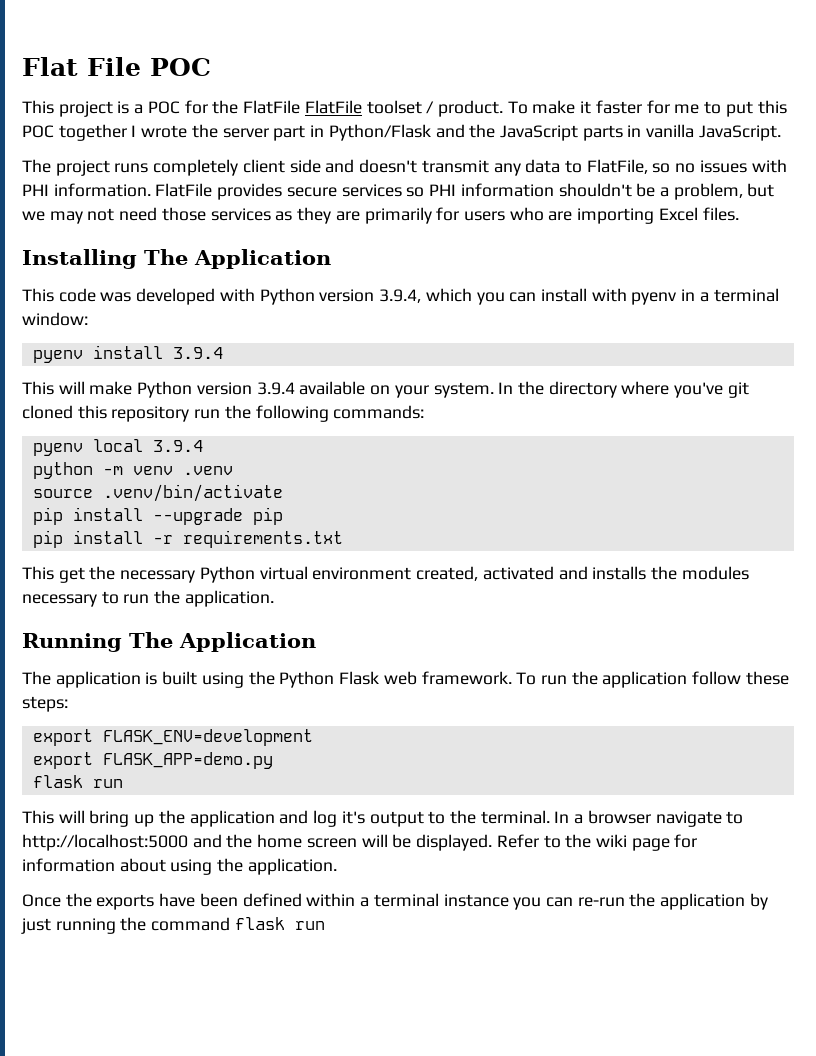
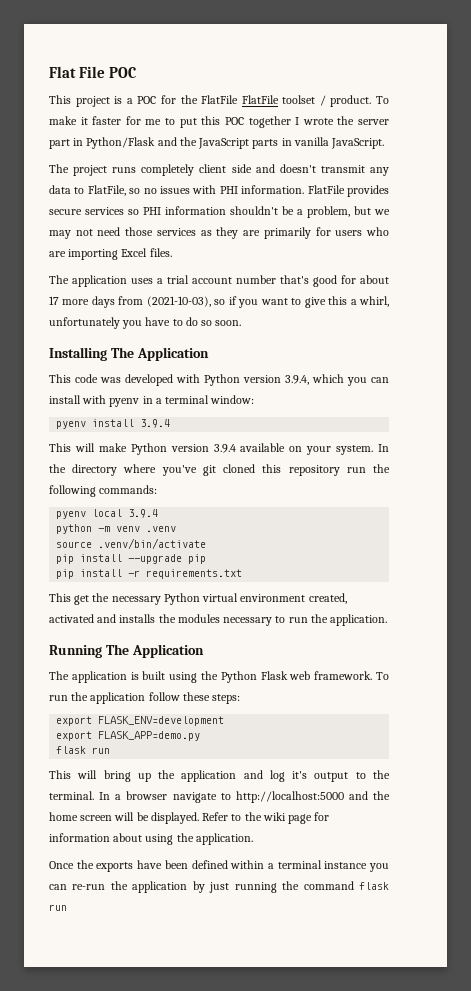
(739, 214) none -> [49,275,389,287] [49,296,389,308] [49,317,242,329] // The application uses a trial account number that's good for about 17 more days from (2021-10-03), so if you want to give this a whirl, unfortunately you have to do so soon.

